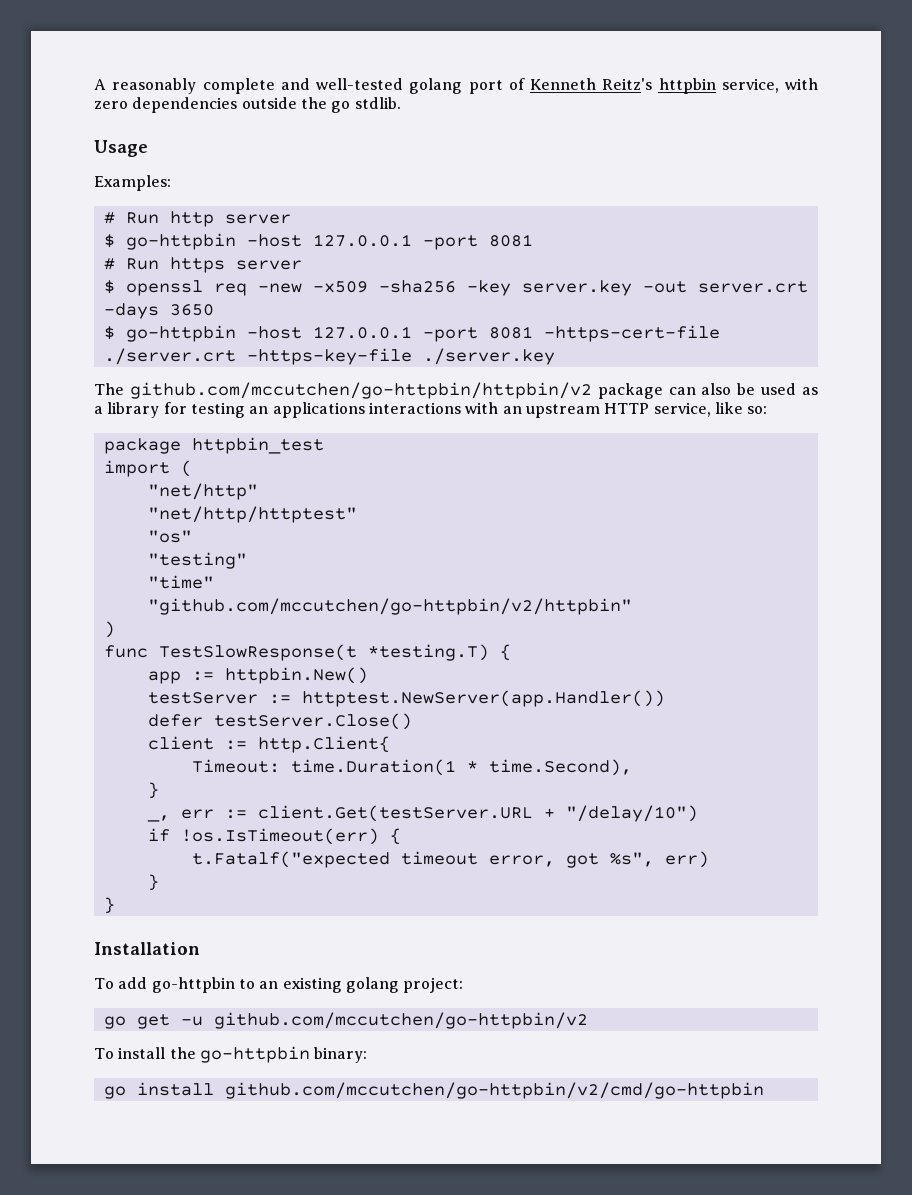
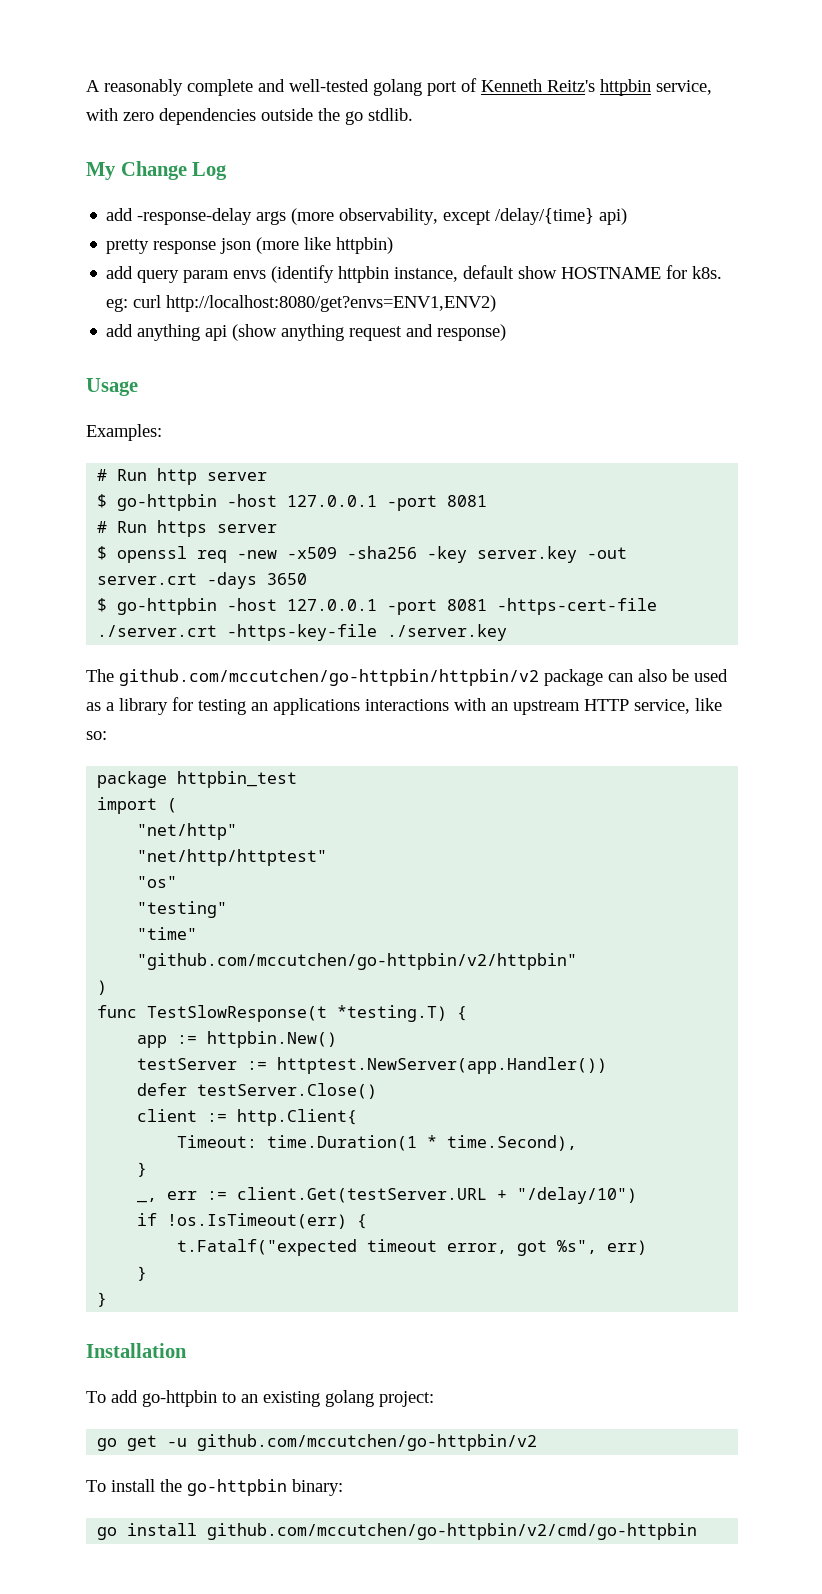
(401, 103) none -> [86,161,228,180] [106,208,628,225] [106,237,394,254] [106,265,723,283] [106,295,497,312] [106,324,507,341] // My Change Log // add -response-delay args (more observability, except /delay/{time} api) // pretty response json (more like httpbin) // add query param envs (identify httpbin instance, default show HOSTNAME for k8s. eg: curl http://localhost:8080/get?envs=ENV1,ENV2) // add anything api (show anything request and response)

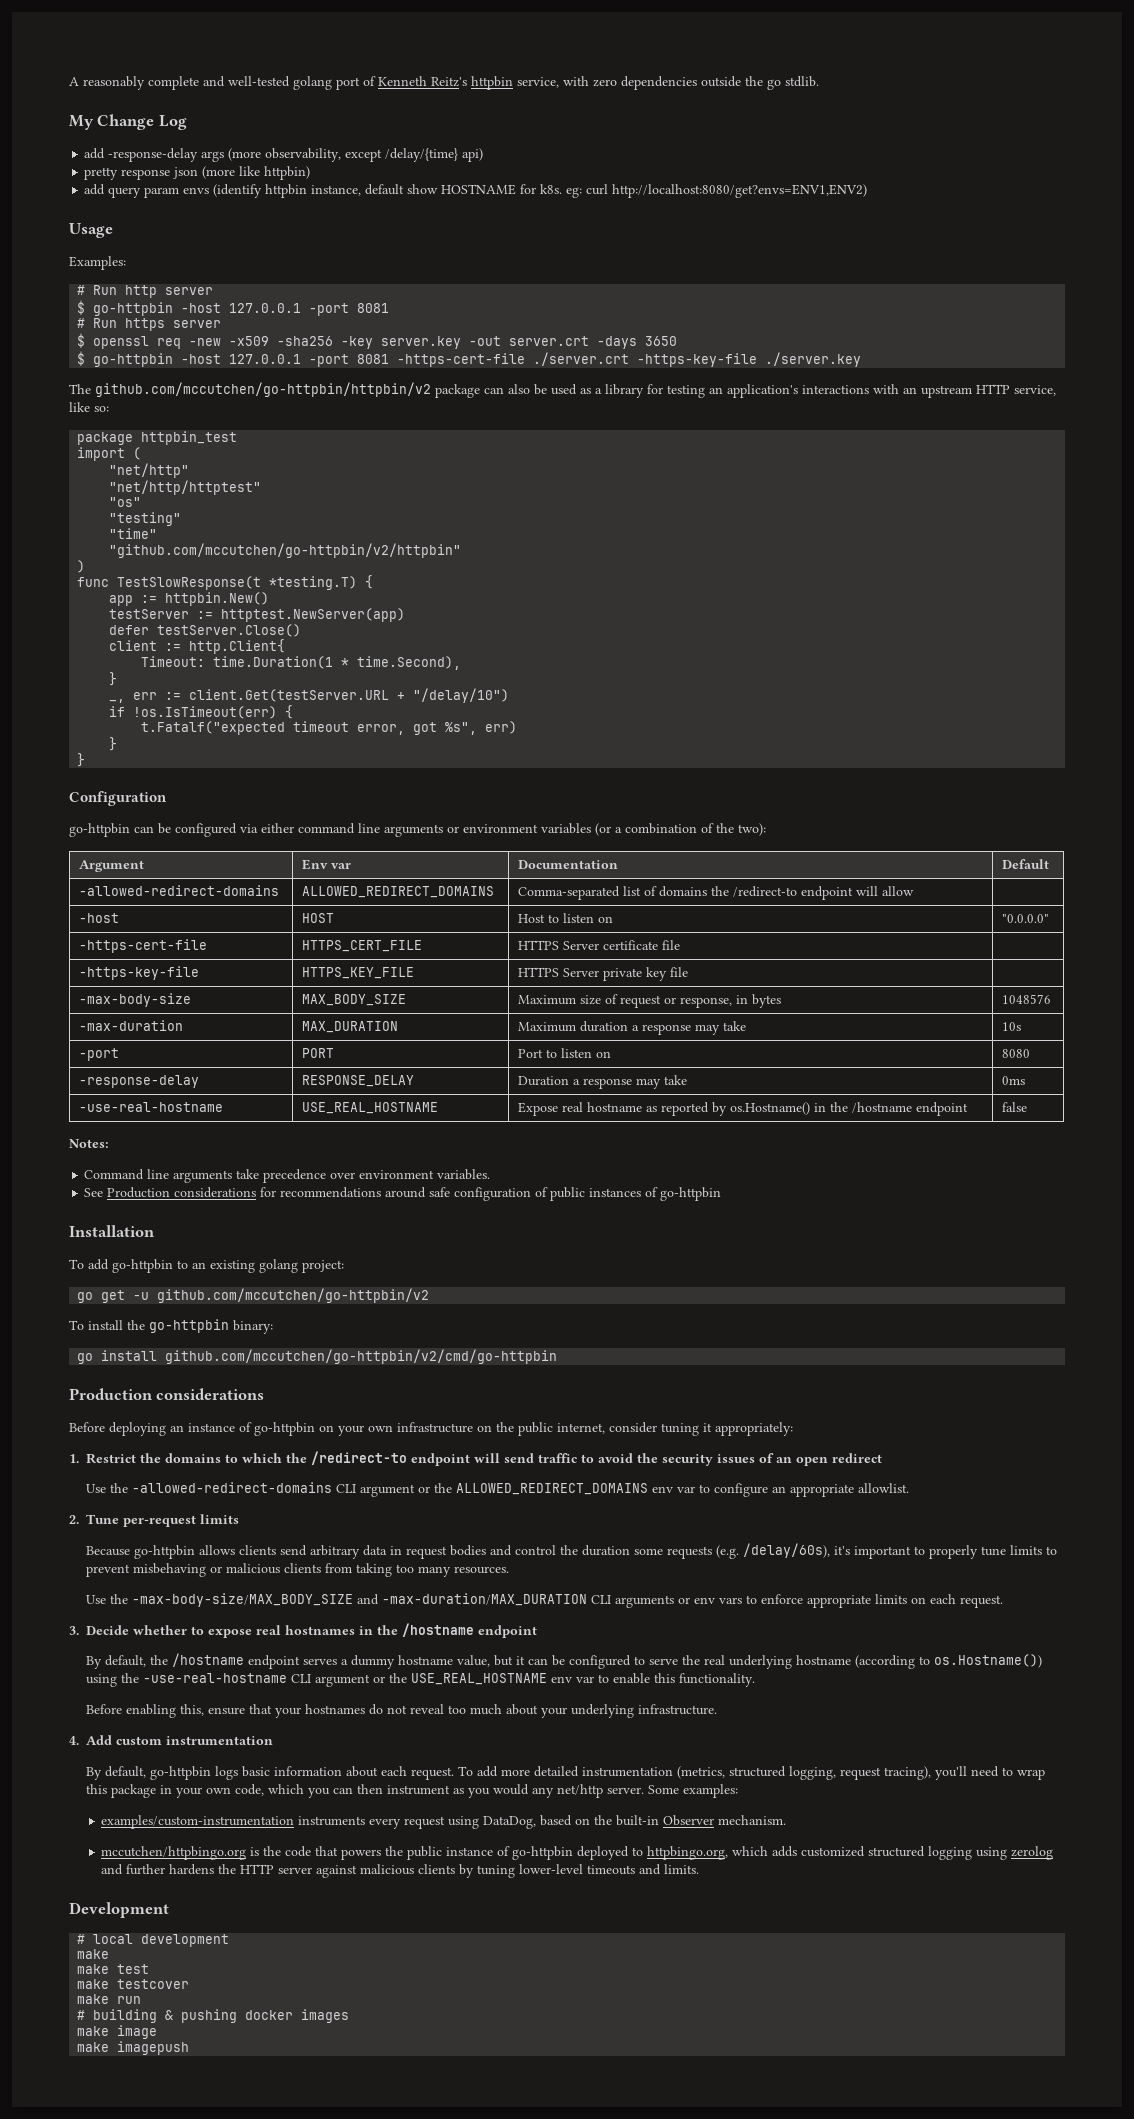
[106,324,507,341] // add anything api (show anything request and response) -> (868, 191) none
[273,698,360,715] applications -> [727,384,798,398] application's
[277,1057,608,1074] httptest.NewServer(app.Handler()) -> [221,608,406,622] httptest.NewServer(app)
(108, 1299) none -> [69,791,167,806] [69,823,766,837] [79,860,145,872] [302,859,352,870] [518,860,619,869] [1002,859,1050,869] [79,885,280,896] [302,886,495,898] [518,886,915,900] [79,913,120,923] [302,913,335,923] [518,913,614,923] [1002,914,1050,923] [79,939,208,953] [302,940,423,952] [518,940,681,950] [79,966,200,980] [302,967,415,979] [518,967,689,981] [79,993,192,1007] [302,994,407,1006] [518,994,782,1008] [1002,994,1052,1004] [79,1020,184,1031] [302,1021,399,1033] [518,1021,747,1035] [1002,1022,1022,1031] [79,1048,120,1061] [302,1048,335,1058] [518,1048,612,1058] [1002,1049,1031,1058] [79,1075,200,1088] [302,1075,415,1087] [518,1075,688,1089] [1002,1076,1026,1085] [79,1102,224,1112] [302,1102,439,1114] [518,1102,969,1116] [1002,1102,1028,1112] [69,1139,109,1148] [84,1169,491,1183] [84,1187,722,1201] // Configuration // go-httpbin can be configured via either command line arguments or environment variables (or a combination of the two): // Argument | Env var | Documentation | Default // -allowed-redirect-domains | ALLOWED_REDIRECT_DOMAINS | Comma-separated list of domains the /redirect-to endpoint will allow | // -host | HOST | Host to listen on | "0.0.0.0" // -https-cert-file | HTTPS_CERT_FILE | HTTPS Server certificate file | // -https-key-file | HTTPS_KEY_FILE | HTTPS Server private key file | // -max-body-size | MAX_BODY_SIZE | Maximum size of request or response, in bytes | 1048576 // -max-duration | MAX_DURATION | Maximum duration a response may take | 10s // -port | PORT | Port to listen on | 8080 // -response-delay | RESPONSE_DELAY | Duration a response may take | 0ms // -use-real-hostname | USE_REAL_HOSTNAME | Expose real hostname as reported by os.Hostname() in the /hostname endpoint | false // Notes: // Command line arguments take precedence over environment variables. // See Production considerations for recommendations around safe configuration of public instances of go-httpbin
(698, 1531) none -> [69,1388,265,1400] [69,1422,793,1436] [69,1451,882,1466] [85,1482,909,1497] [69,1514,239,1527] [85,1543,1057,1559] [85,1563,509,1577] [85,1593,1003,1608] [69,1623,537,1638] [85,1653,1042,1669] [85,1673,755,1687] [85,1704,717,1718] [69,1735,273,1745] [85,1766,1045,1780] [85,1784,738,1798] [101,1815,787,1829] [101,1846,1054,1860] [101,1864,700,1878] [69,1902,169,1918] [77,1934,230,1947] [77,1949,110,1959] [77,1964,150,1974] [77,1979,190,1989] [77,1994,142,2004] [77,2009,350,2023] [77,2025,158,2039] [77,2041,190,2055] // Production considerations // Before deploying an instance of go-httpbin on your own infrastructure on the public internet, consider tuning it appropriately: // 1. Restrict the domains to which the /redirect-to endpoint will send traffic to avoid the security issues of an open redirect // Use the -allowed-redirect-domains CLI argument or the ALLOWED_REDIRECT_DOMAINS env var to configure an appropriate allowlist. // 2. Tune per-request limits // Because go-httpbin allows clients send arbitrary data in request bodies and control the duration some requests (e.g. /delay/60s), it's important to properly tune limits to prevent misbehaving or malicious clients from taking too many resources. // Use the -max-body-size/MAX_BODY_SIZE and -max-duration/MAX_DURATION CLI arguments or env vars to enforce appropriate limits on each request. // 3. Decide whether to expose real hostnames in the /hostname endpoint // By default, the /hostname endpoint serves a dummy hostname value, but it can be configured to serve the real underlying hostname (according to os.Hostname()) using the -use-real-hostname CLI argument or the USE_REAL_HOSTNAME env var to enable this functionality. // Before enabling this, ensure that your hostnames do not reveal too much about your underlying infrastructure. // 4. Add custom instrumentation // By default, go-httpbin logs basic information about each request. To add more detailed instrumentation (metrics, structured logging, request tracing), you'll need to wrap this package in your own code, which you can then instrument as you would any net/http server. Some examples: // examples/custom-instrumentation instruments every request using DataDog, based on the built-in Observer mechanism. // mccutchen/httpbingo.org is the code that powers the public instance of go-httpbin deployed to httpbingo.org, which adds customized structured logging using zerolog and further hardens the HTTP server against malicious clients by tuning lower-level timeouts and limits. // Development // # local development // make // make test // make testcover // make run // # building & pushing docker images // make image // make imagepush

